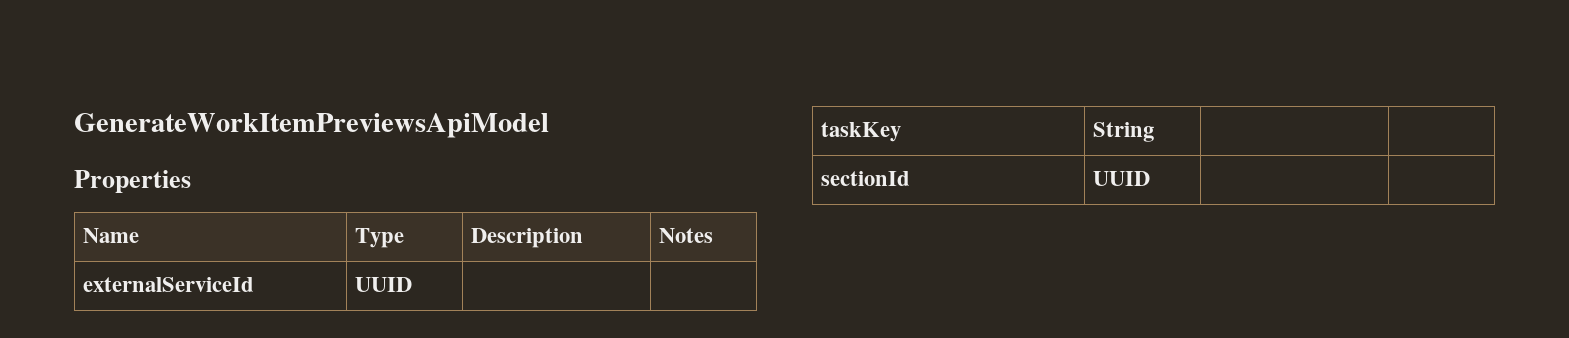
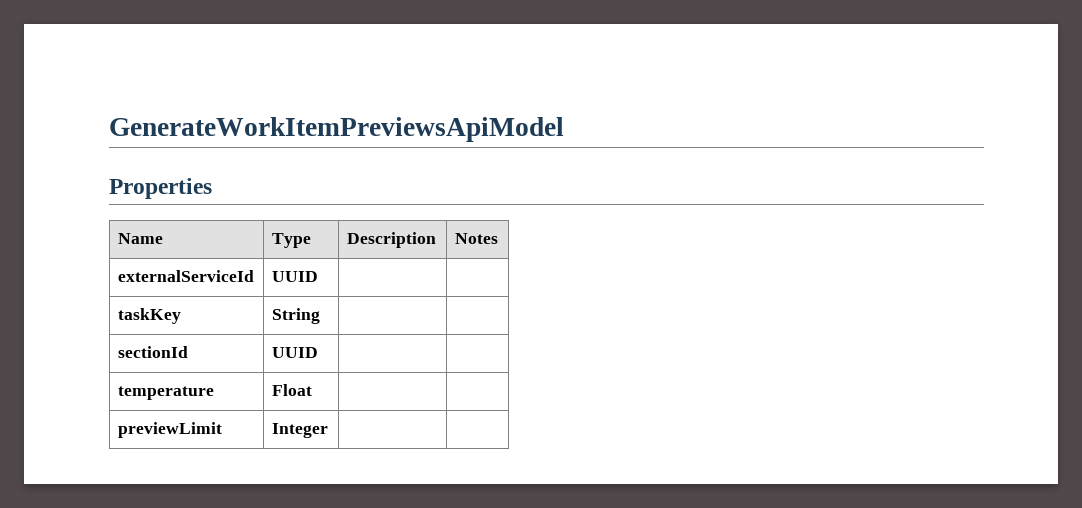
(1151, 178) none -> [117,386,214,400] [271,384,312,396] [117,422,222,438] [271,423,328,438] // temperature | Float | | // previewLimit | Integer | |

